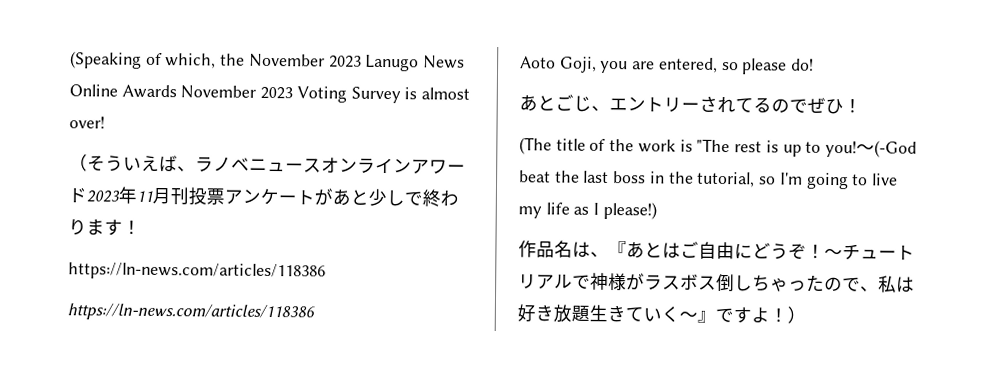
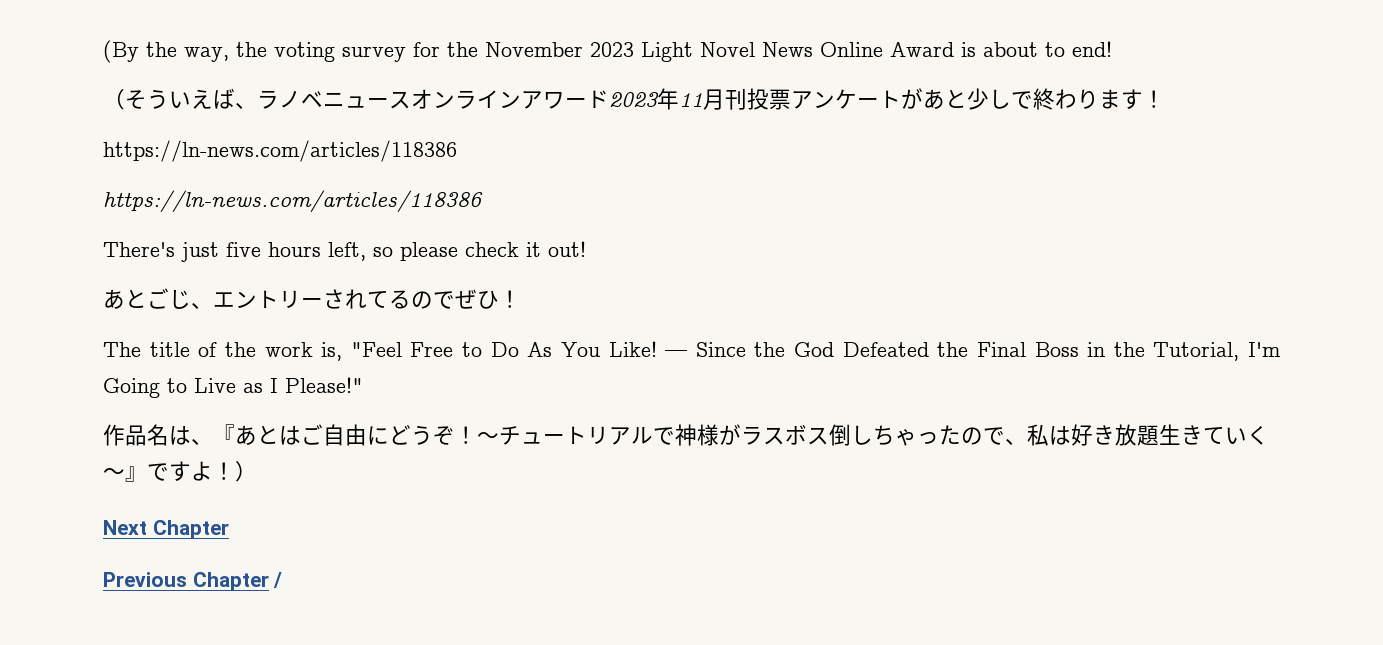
[70,51,466,72] [69,84,471,104] [69,116,105,129] (Speaking of which, the November 2023 Lanugo News Online Awards November 2023 Voting Survey is almost over! -> [103,40,1112,63] (By the way, the voting survey for the November 2023 Light Novel News Online Award is about to end!
[520,56,815,75] Aoto Goji, you are entered, so please do! -> [103,241,586,262] There's just five hours left, so please check it out!
[519,137,552,155] (The -> [103,342,141,357] The
[679,138,917,158] [519,170,898,190] [518,202,570,219] is "The rest is up to you!～(-God beat the last boss in the tutorial, so I'm going to live my life -> [321,341,1281,361] [103,378,236,398] is, "Feel Free to Do As You Like! — Since the God Defeated the Final Boss in the Tutorial, I'm Going to Live
[602,201,657,220] please!) -> [285,377,363,393] Please!"
(806, 315) none -> [103,520,229,539] [103,572,283,591] // Next Chapter // Previous Chapter /

